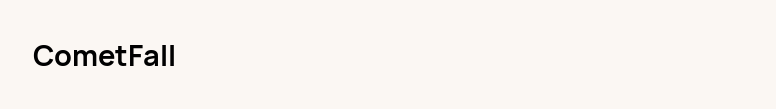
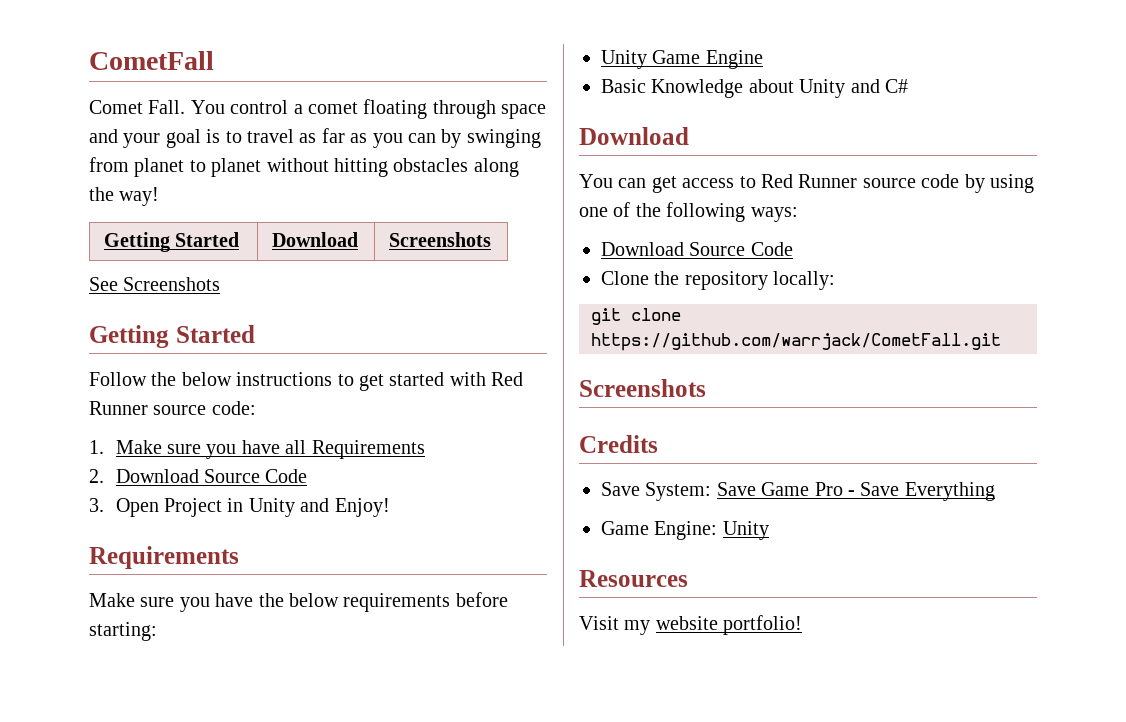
(176, 55) none -> [89,99,547,119] [89,128,541,148] [89,157,519,177] [89,187,160,206] [104,232,240,252] [272,232,359,247] [389,232,492,247] [89,277,221,291] [89,325,255,348] [89,372,524,391] [89,401,256,415] [89,440,425,459] [89,469,308,483] [89,498,390,517] [89,546,239,569] [89,592,508,612] [89,622,157,641] [601,50,763,69] [601,79,908,98] [579,127,689,145] [579,174,1034,193] [579,202,798,222] [601,242,793,256] [601,271,836,290] [591,308,681,325] [591,333,1001,351] [579,379,706,397] [579,435,658,453] [601,482,995,501] [601,521,769,540] [579,570,688,587] [579,615,803,635] // Comet Fall. You control a comet floating through space and your goal is to travel as far as you can by swinging from planet to planet without hitting obstacles along the way! // Getting Started | Download | Screenshots // See Screenshots // Getting Started // Follow the below instructions to get started with Red Runner source code: // 1. Make sure you have all Requirements // 2. Download Source Code // 3. Open Project in Unity and Enjoy! // Requirements // Make sure you have the below requirements before starting: // Unity Game Engine // Basic Knowledge about Unity and C# // Download // You can get access to Red Runner source code by using one of the following ways: // Download Source Code // Clone the repository locally: // git clone https://github.com/warrjack/CometFall.git // Screenshots // Credits // Save System: Save Game Pro - Save Everything // Game Engine: Unity // Resources // Visit my website portfolio!

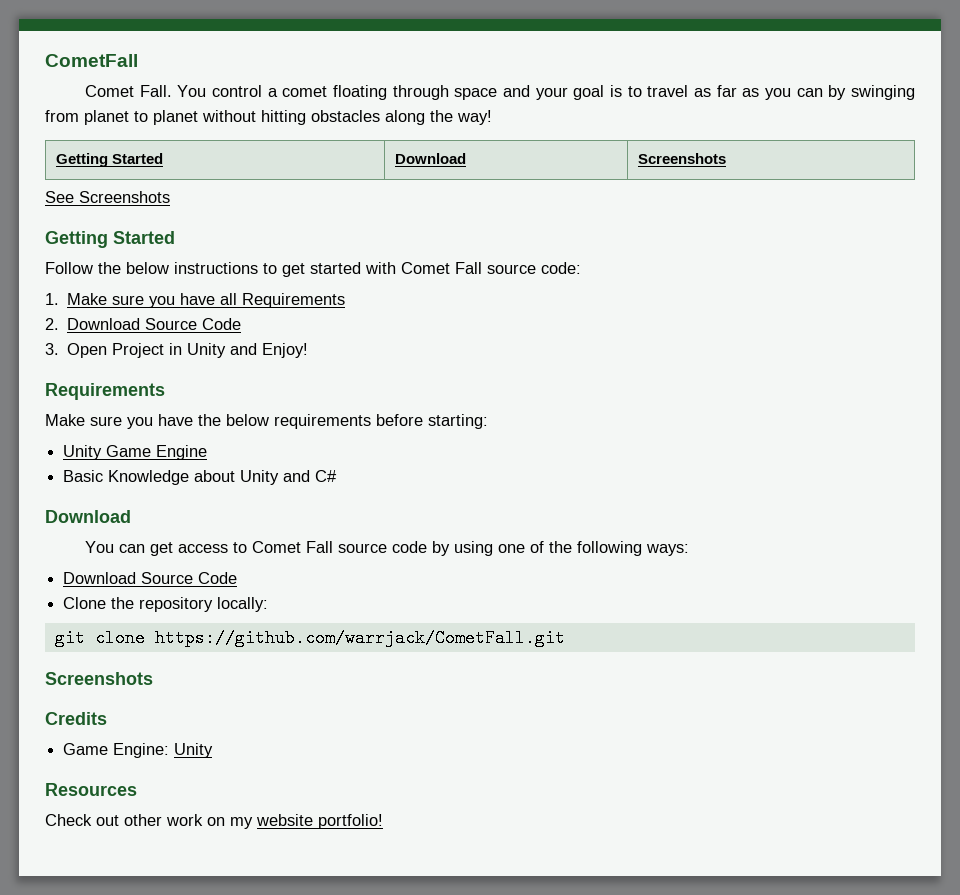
[491,372,524,386] [89,401,148,415] Red Runner -> [401,262,482,274] Comet Fall
[761,174,858,188] Red Runner -> [252,541,334,553] Comet Fall
[601,482,995,501] // Save System: Save Game Pro - Save Everything -> (107, 718) none
[579,616,619,630] Visit -> [45,814,225,826] Check out other work on

